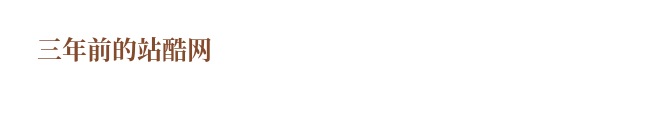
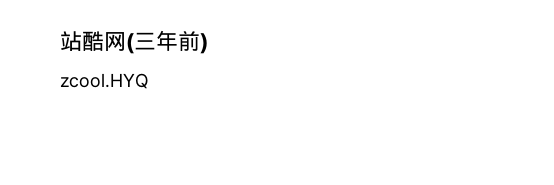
[37,36,212,62] 三年前的站酷网 -> [60,30,208,54] [60,73,148,89] 站酷网(三年前) // zcool.HYQ

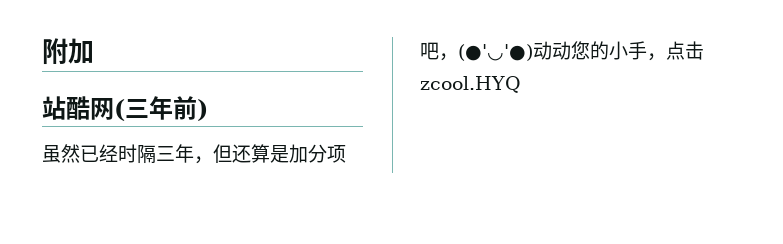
(60, 41) none -> [42,38,94,65] 附加 //
(208, 43) none -> [42,144,346,164] [420,41,704,61] 虽然已经时隔三年，但还算是加分项吧，(●'◡'●)动动您的小手，点击

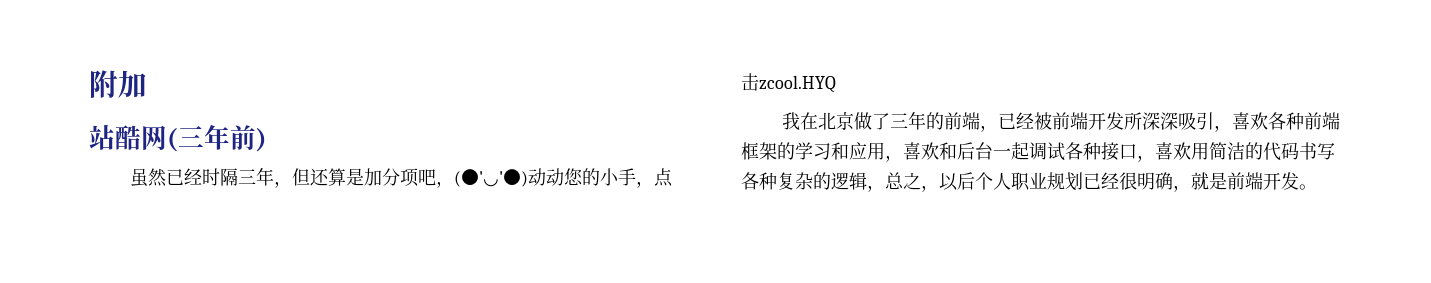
(521, 84) none -> [782,111,1341,132] [741,142,1335,162] [741,172,1317,192] // 我在北京做了三年的前端，已经被前端开发所深深吸引，喜欢各种前端框架的学习和应用，喜欢和后台一起调试各种接口，喜欢用简洁的代码书写各种复杂的逻辑，总之，以后个人职业规划已经很明确，就是前端开发。

